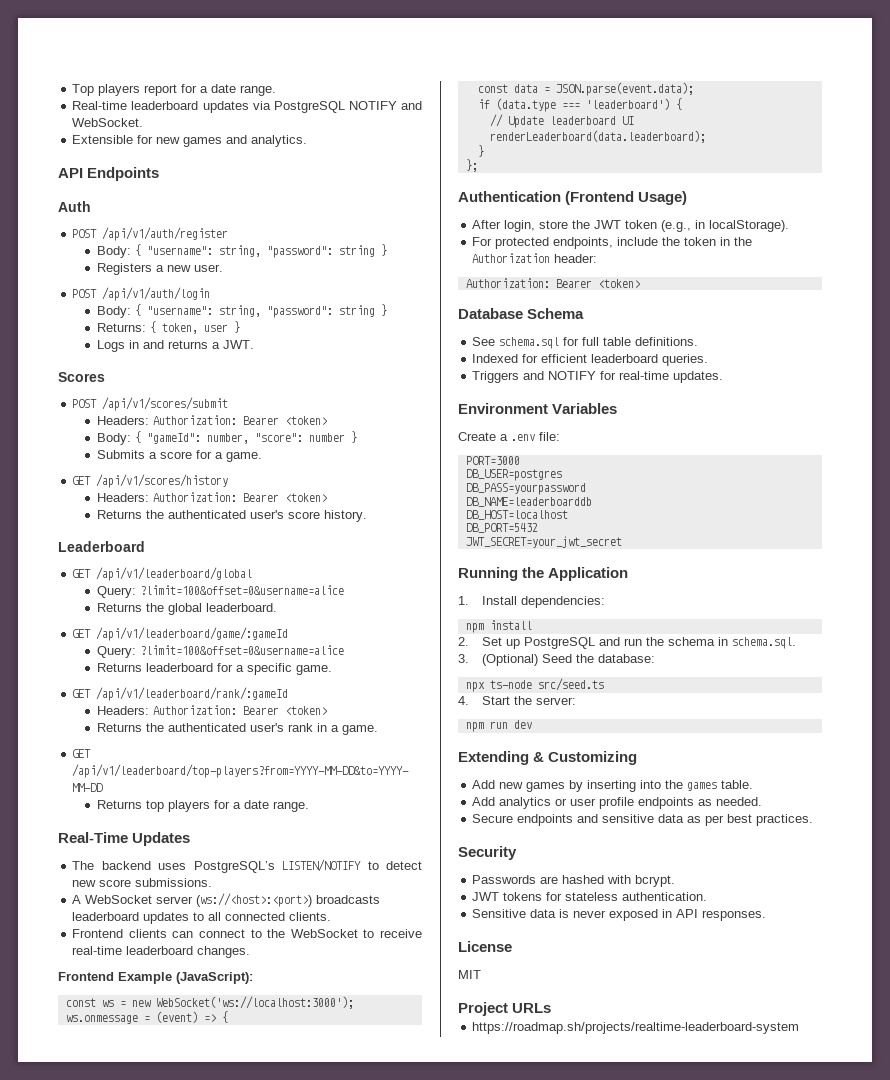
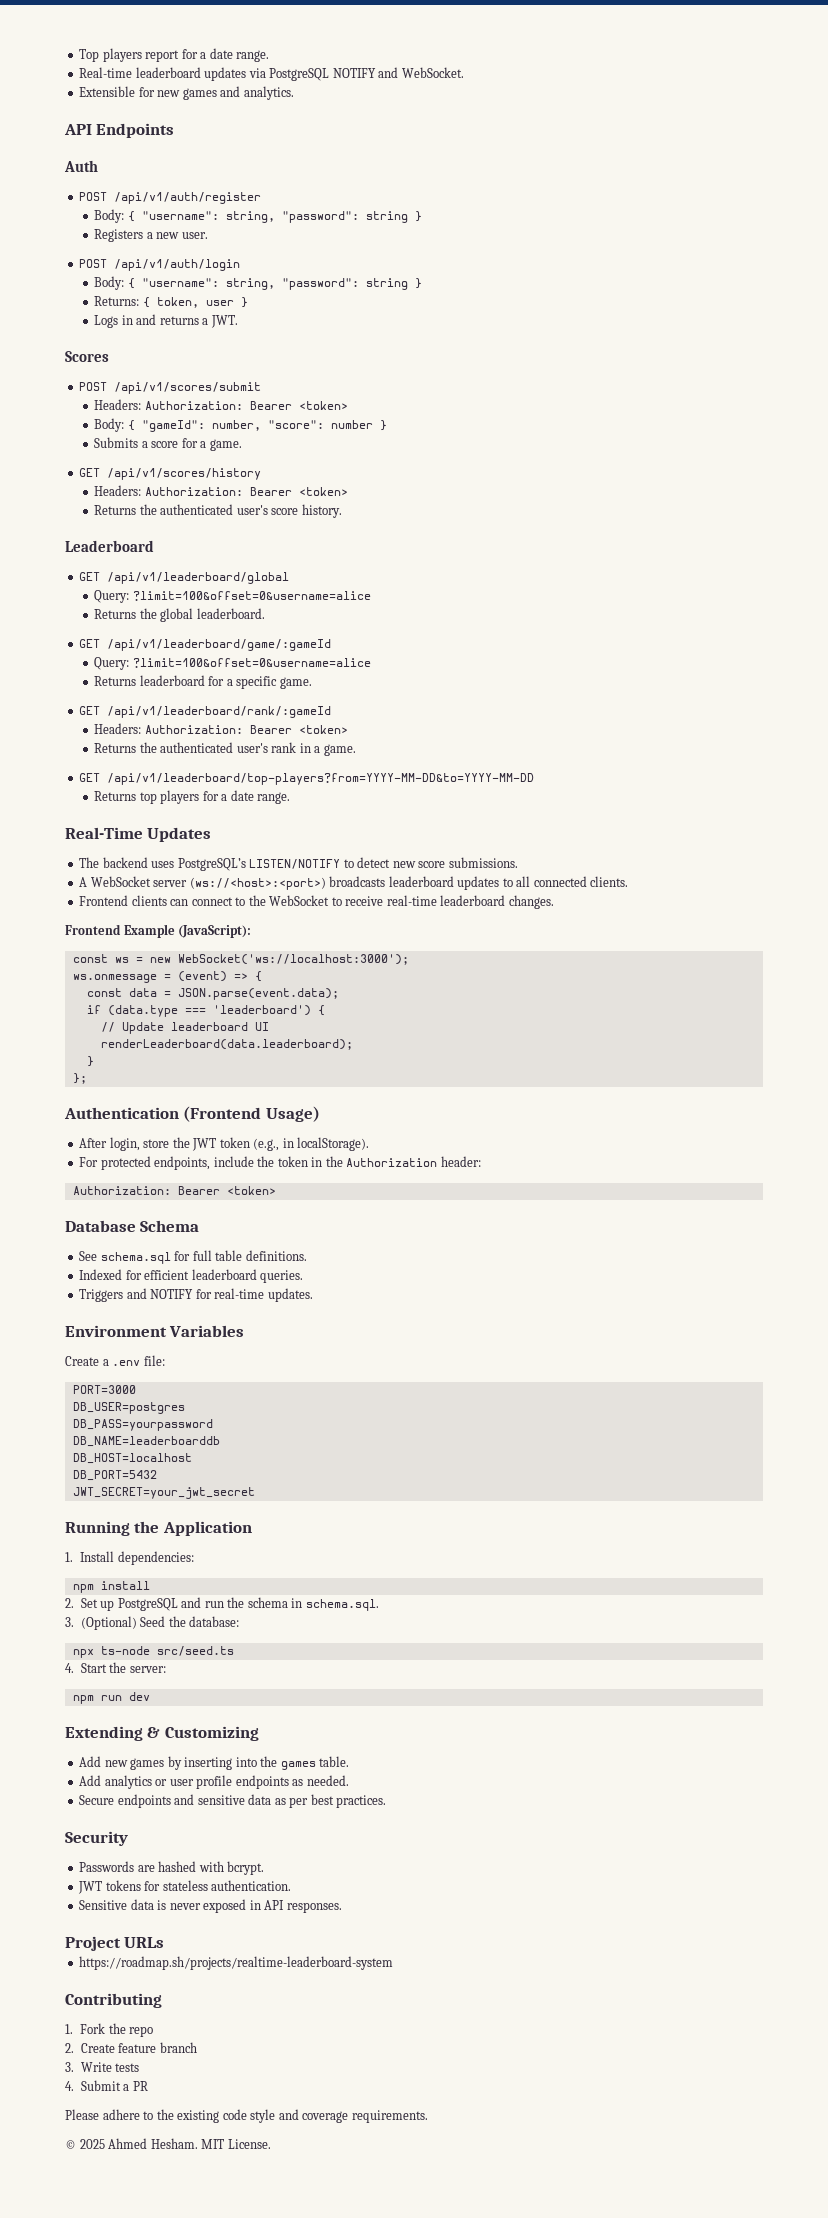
[458,941,512,952] [458,970,481,979] // License // MIT -> (342, 1907) none
(800, 1028) none -> [65,1993,162,2008] [65,2023,154,2037] [65,2042,197,2053] [65,2062,140,2072] [65,2080,148,2091] [65,2109,428,2123] [65,2138,271,2149] // Contributing // 1. Fork the repo // 2. Create feature branch // 3. Write tests // 4. Submit a PR // Please adhere to the existing code style and coverage requirements. // © 2025 Ahmed Hesham. MIT License.

